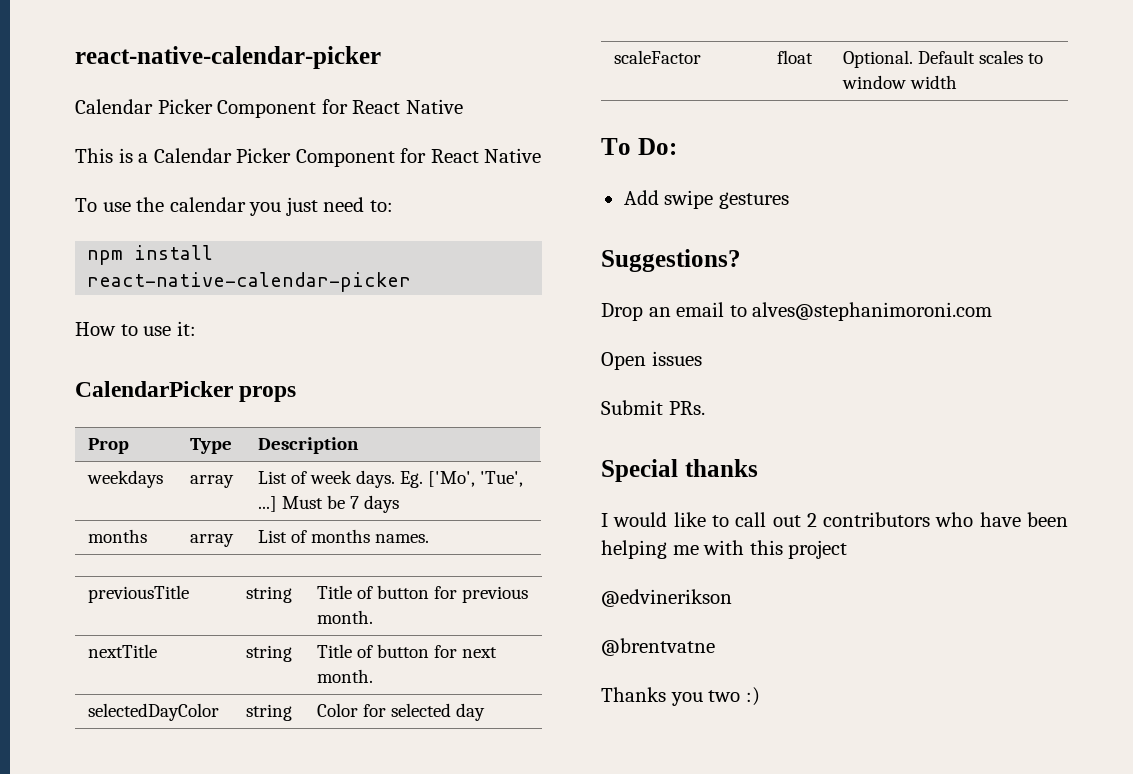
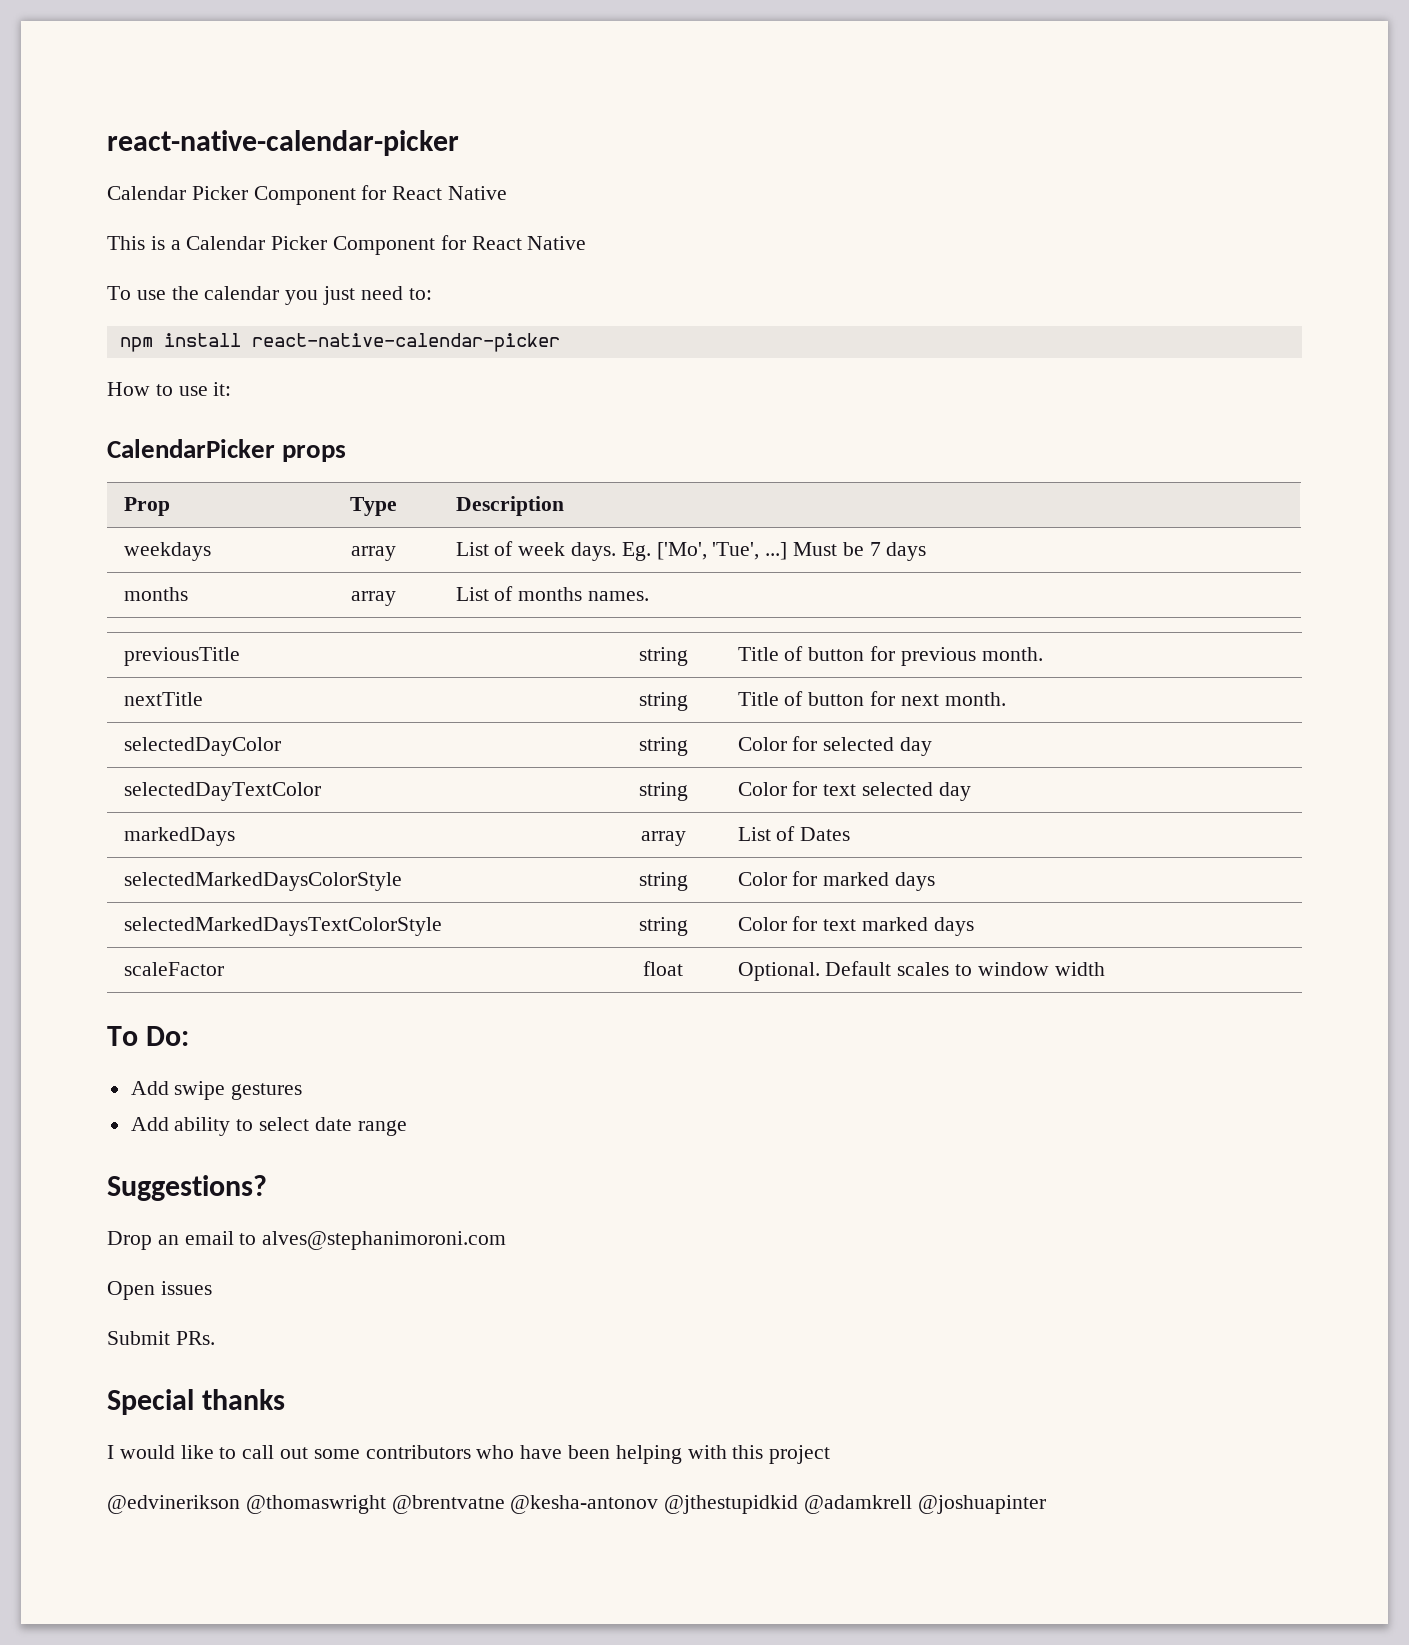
(485, 712) none -> [123,782,321,801] [638,782,688,801] [737,781,971,801] [123,827,235,846] [640,831,686,846] [737,826,851,841] [123,872,402,891] [638,872,688,891] [737,871,935,891] [123,917,442,936] [638,917,688,936] [737,916,974,936] // selectedDayTextColor | string | Color for text selected day // markedDays | array | List of Dates // selectedMarkedDaysColorStyle | string | Color for marked days // selectedMarkedDaysTextColorStyle | string | Color for text marked days
(789, 200) none -> [130,1117,407,1136] // Add ability to select date range
[806,513,817,527] 2 -> [313,1449,360,1459] some
[672,545,699,555] me -> (682, 1454) none
(732, 598) // -> [245,1495,386,1514] @thomaswright
[601,687,760,706] // Thanks you two :) -> [510,1495,1046,1514] @kesha-antonov @jthestupidkid @adamkrell @joshuapinter

